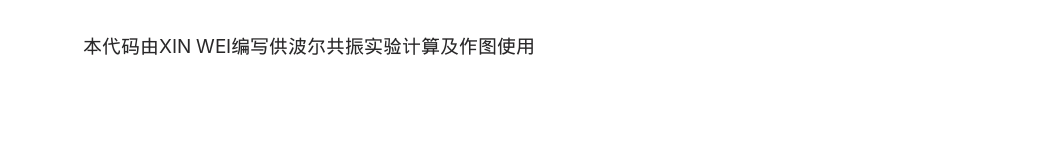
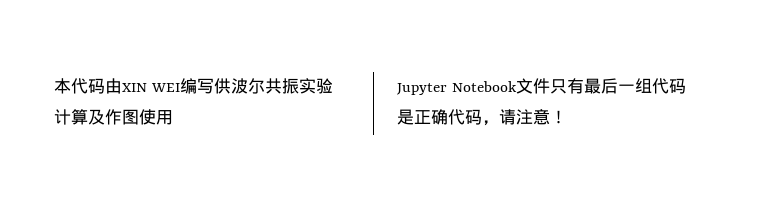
(536, 46) none -> [397,78,686,95] [397,109,567,126] // Jupyter Notebook文件只有最后一组代码是正确代码，请注意！

